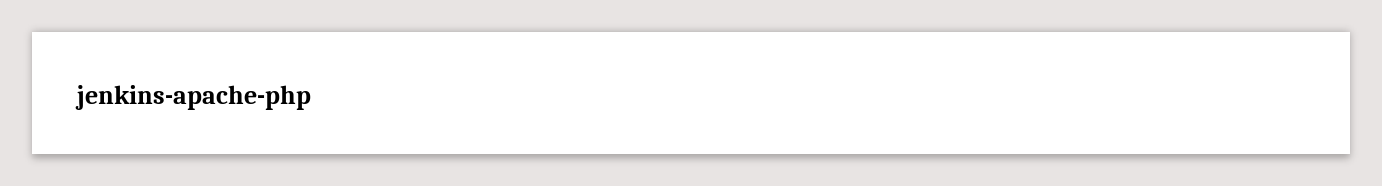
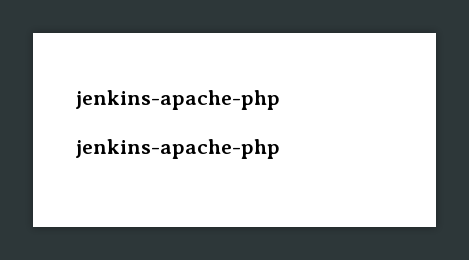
[75,85,311,110] jenkins-apache-php -> [75,90,280,110] [75,139,280,159] jenkins-apache-php // jenkins-apache-php

